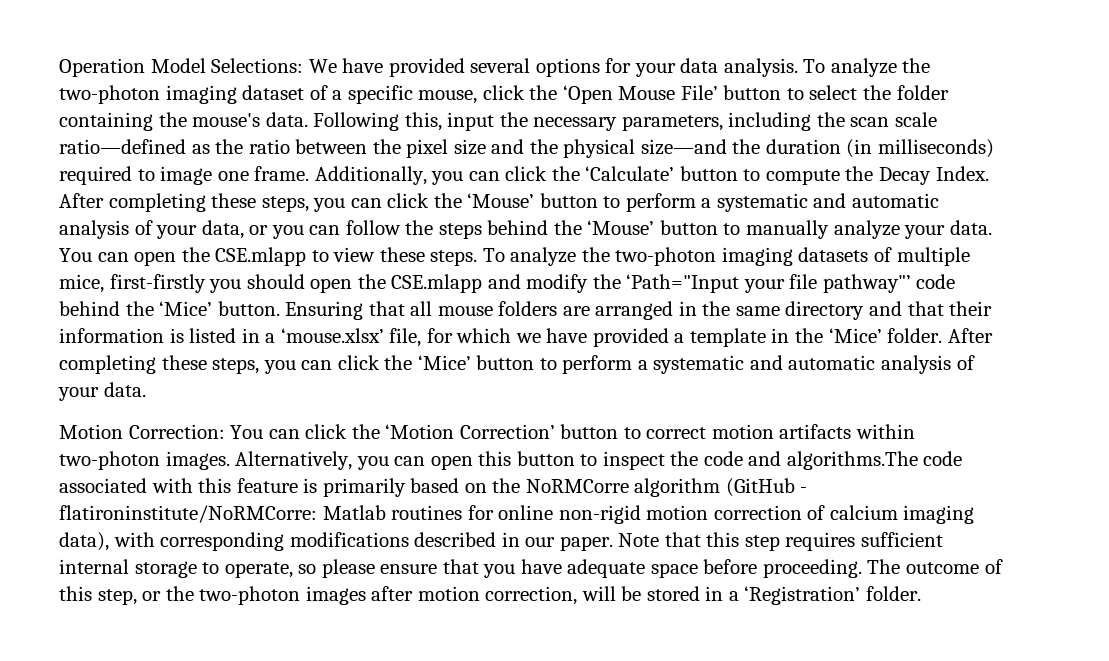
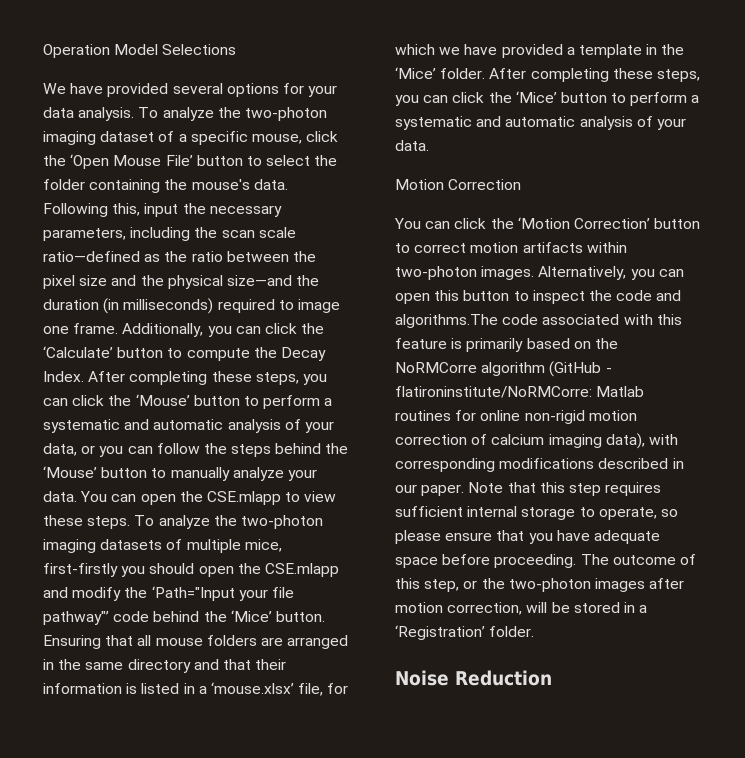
[211,58,304,73] Selections: -> [162,44,237,55] Selections //
[128,424,225,439] Correction: -> [448,179,522,190] Correction //
(922, 593) none -> [395,670,552,686] // Noise Reduction

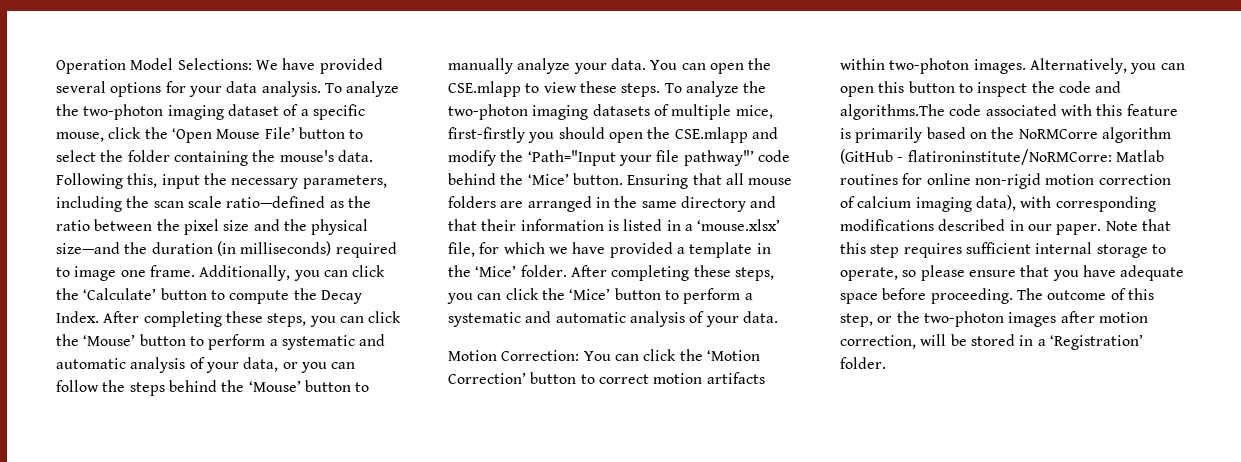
[162,44,237,55] Selections // -> [177,58,252,70] Selections:
[448,179,522,190] Correction // -> [501,350,580,361] Correction:
[395,670,552,686] // Noise Reduction -> (886, 363) none

